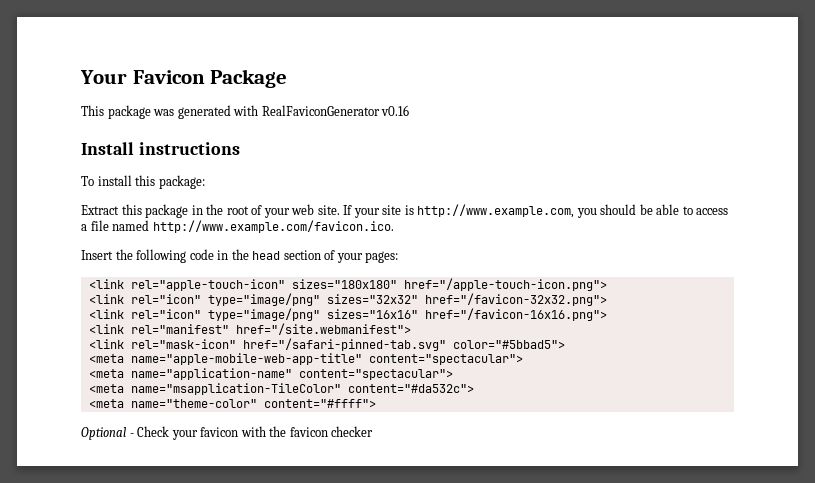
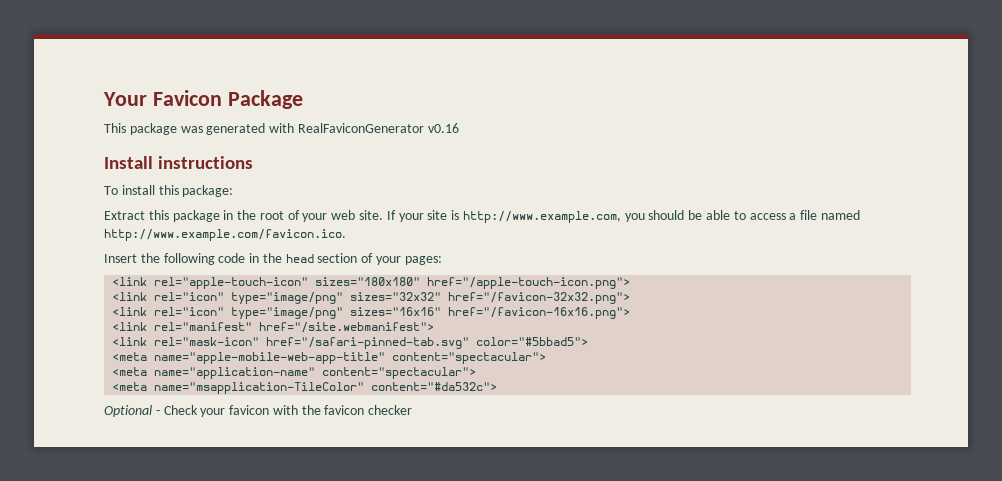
[88,399,376,408] // <meta name="theme-color" content="#ffff"> -> (498, 386) none

